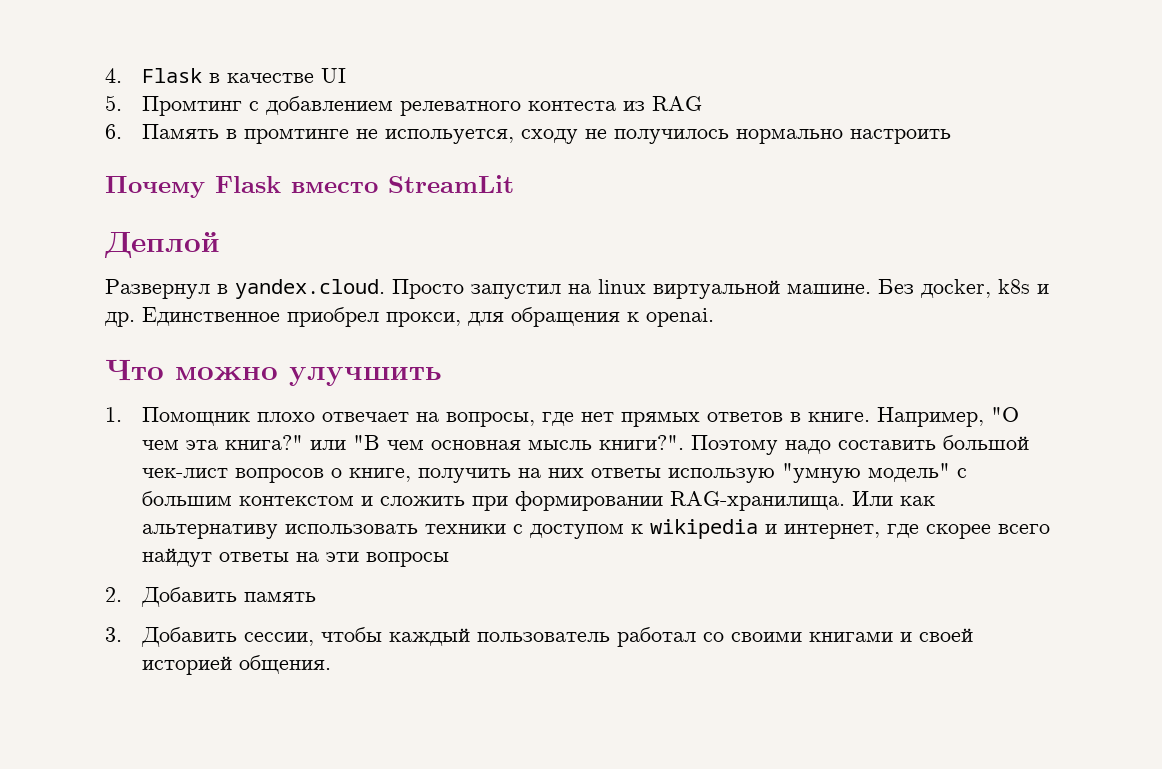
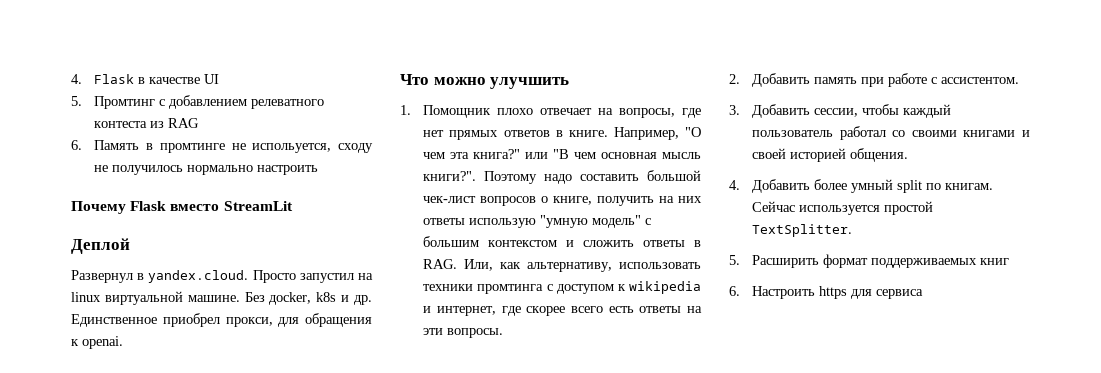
[472,491,936,511] [142,524,279,539] при формировании RAG-хранилища. Или как альтернативу -> [643,240,701,247] [423,259,613,272] ответы в RAG. Или, как альтернативу,
(507, 529) none -> [477,284,544,294] промтинга
[142,548,213,567] найдут -> [608,306,634,313] есть
[366,552,450,567] вопросы -> [447,328,504,338] вопросы.
(317, 597) none -> [861,73,1020,87] при работе с ассистентом.
(332, 664) none -> [729,179,994,193] [752,201,934,215] [752,224,853,237] [729,254,1010,268] [729,286,924,299] // 4. Добавить более умный split по книгам. Сейчас используется простой TextSplitter. // 5. Расширить формат поддерживаемых книг // 6. Настроить https для сервиса

